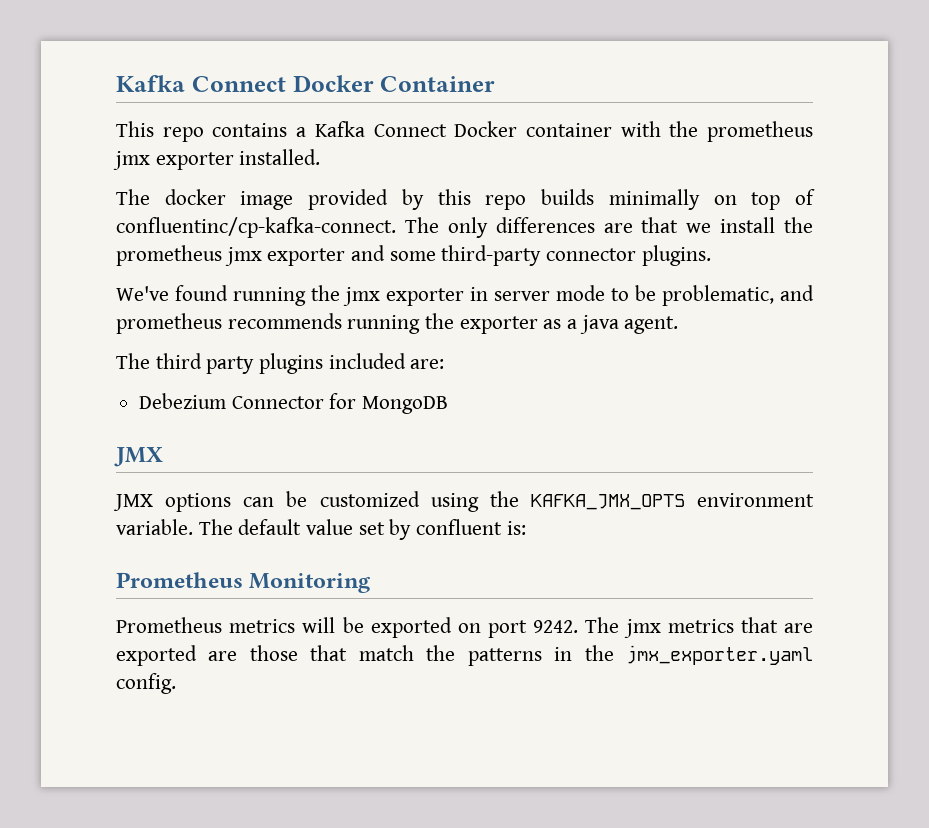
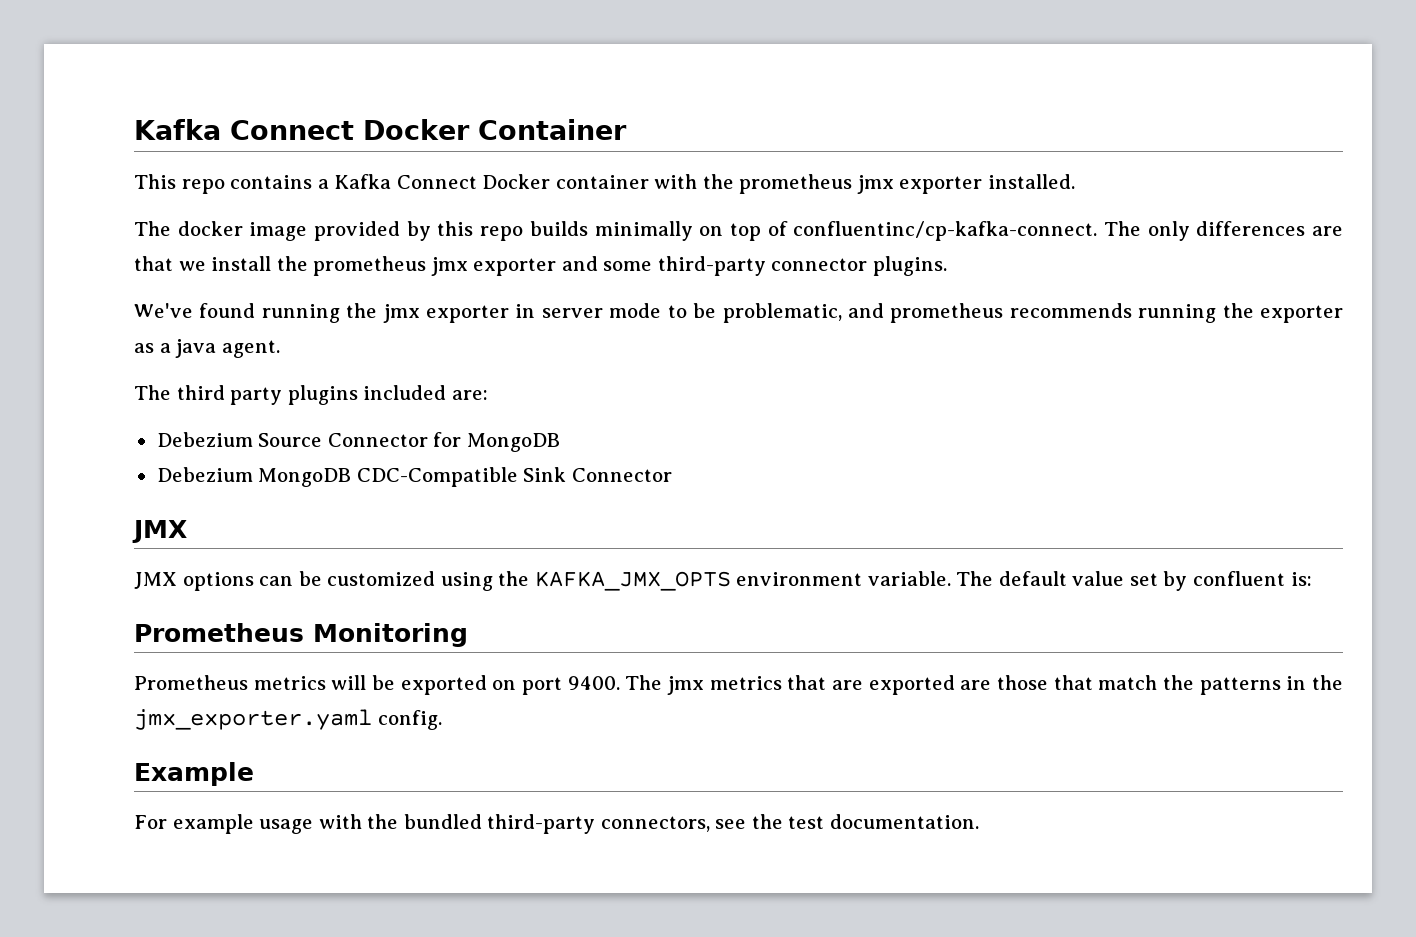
(227, 401) none -> [258,433,323,447] Source
(449, 405) none -> [156,467,672,487] // Debezium MongoDB CDC-Compatible Sink Connector
[533,620,579,633] 9242. -> [567,676,620,690] 9400.
(176, 683) none -> [134,762,254,786] [134,814,979,834] // Example // For example usage with the bundled third-party connectors, see the test documentation.

